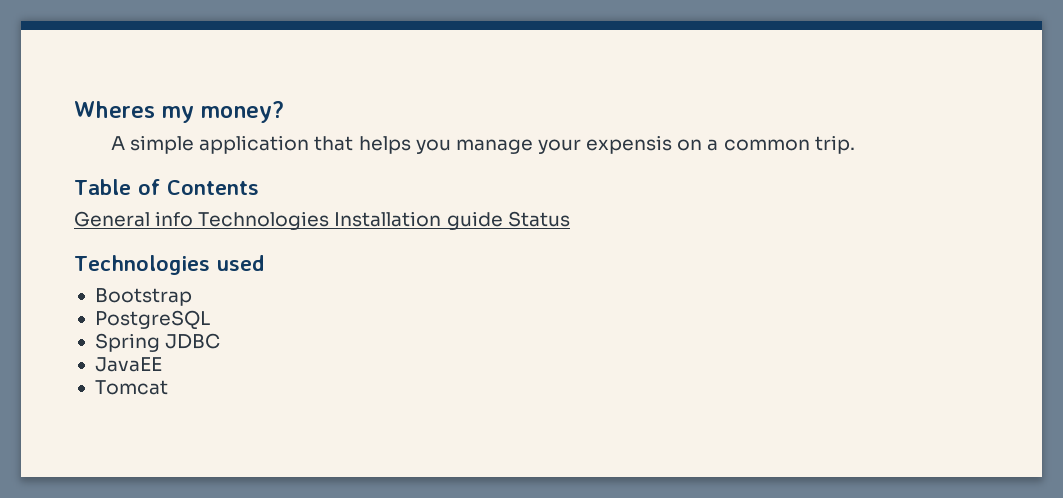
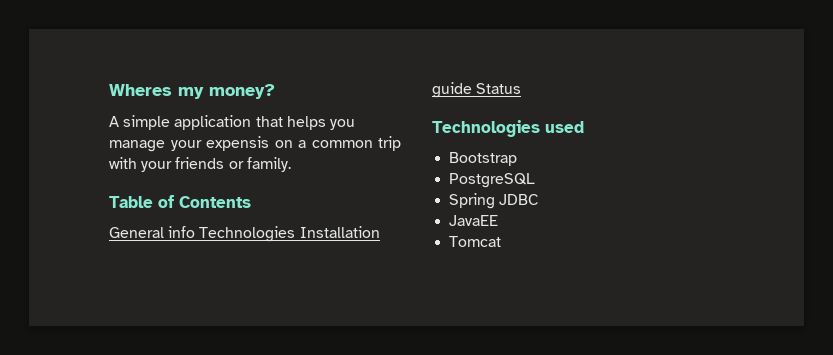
[814,135,855,154] trip. -> [378,136,401,151] [109,157,291,172] trip with your friends or family.

